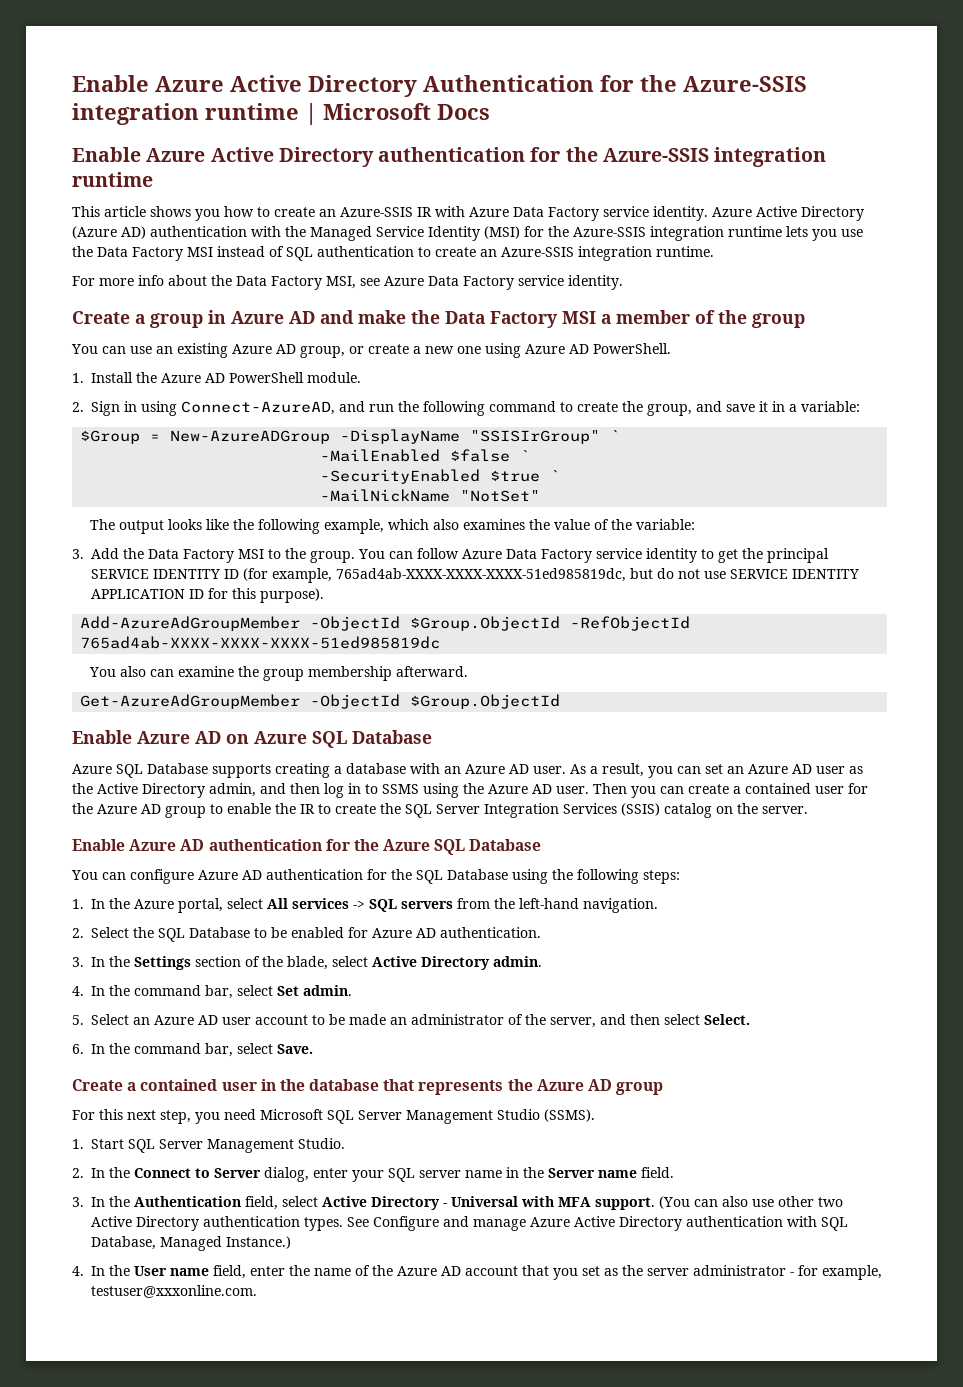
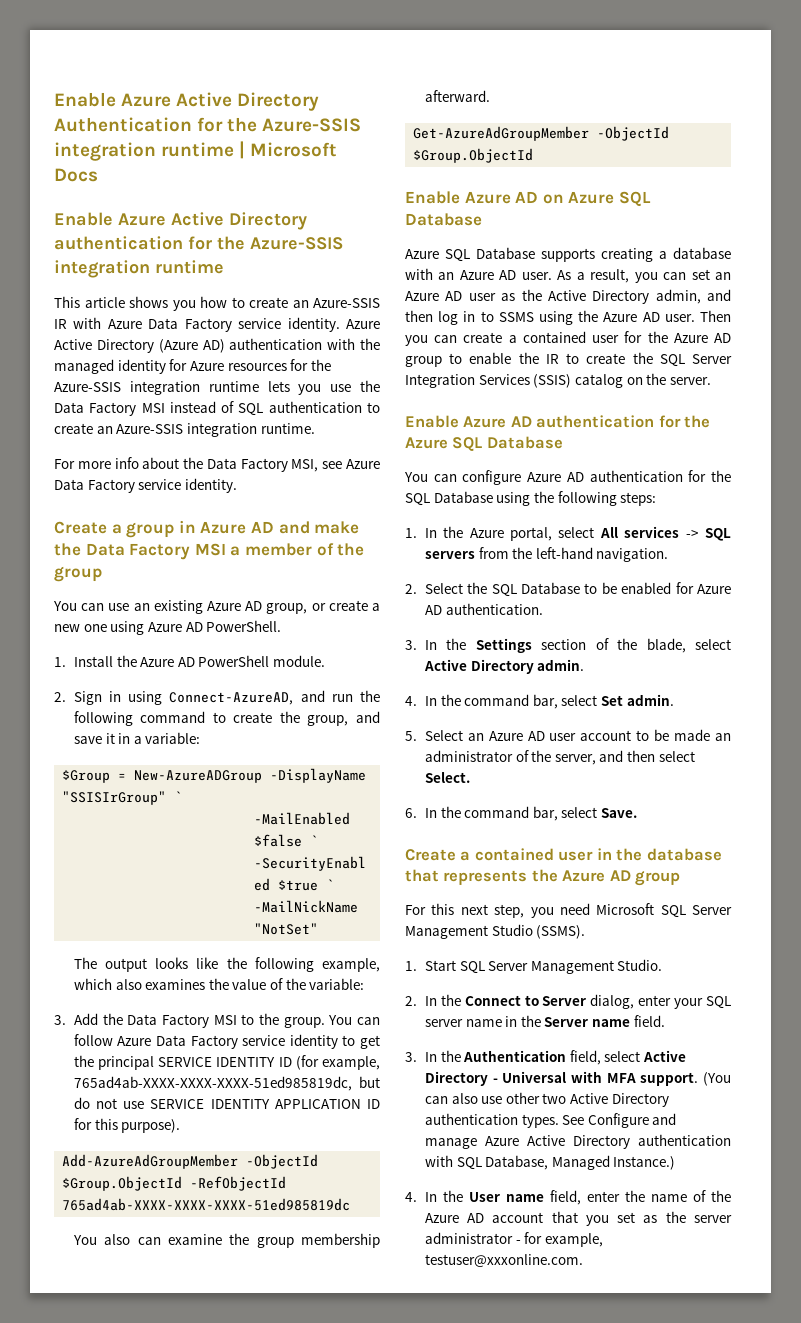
[310,226,520,241] Managed Service Identity (MSI) -> [54,359,287,374] managed identity for Azure resources

